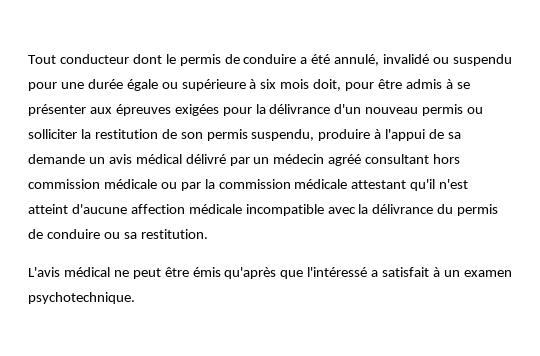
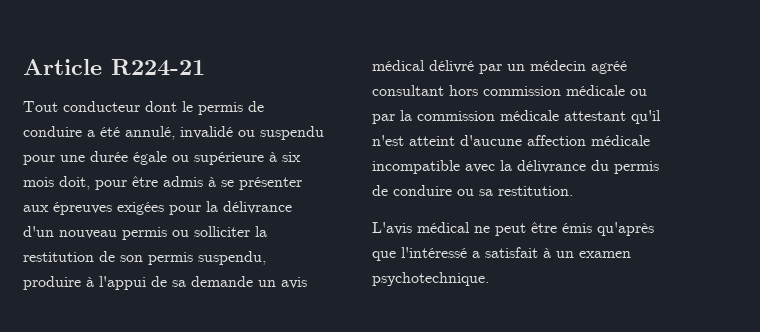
(28, 59) none -> [23,59,205,76] Article R224-21 //

